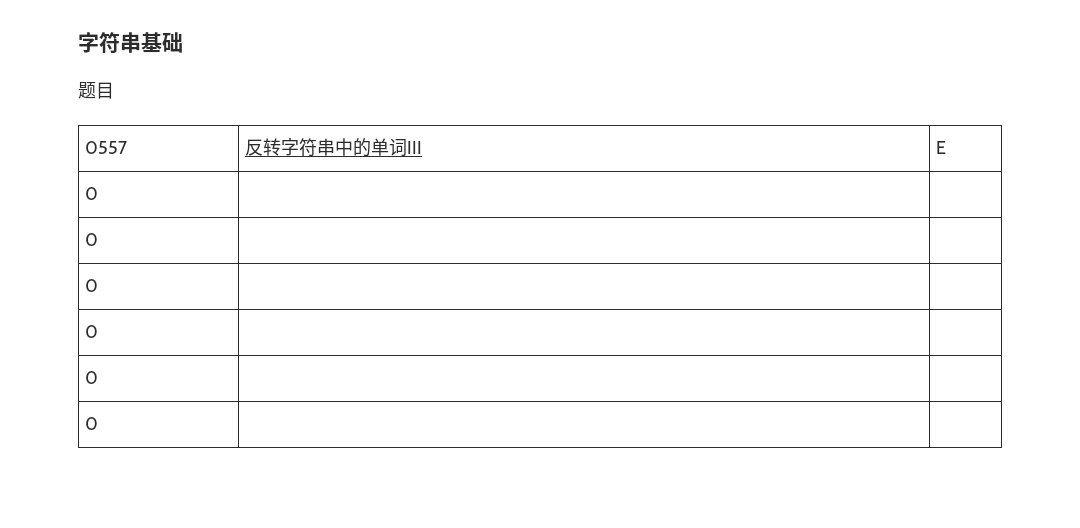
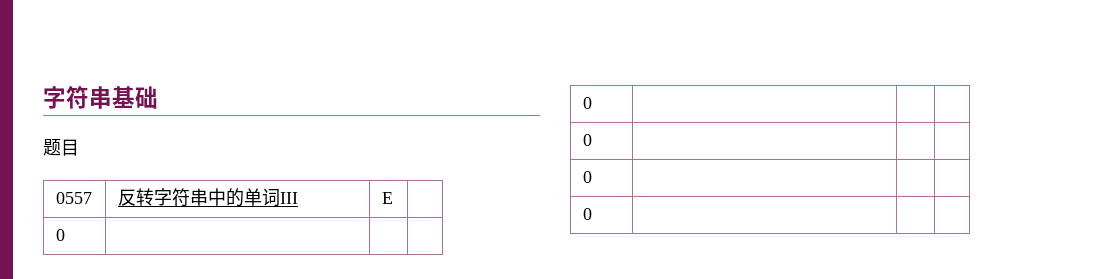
[85,187,99,200] [85,233,99,246] [85,279,99,292] [85,325,99,338] [85,371,99,384] [85,417,99,430] // 0 | | // 0 | | // 0 | | // 0 | | // 0 | | // 0 | | -> [55,229,65,241] [582,97,592,109] [582,134,592,146] [582,171,592,183] [582,208,592,220] | // 0 | | | // 0 | | | // 0 | | | // 0 | | | // 0 | | |

